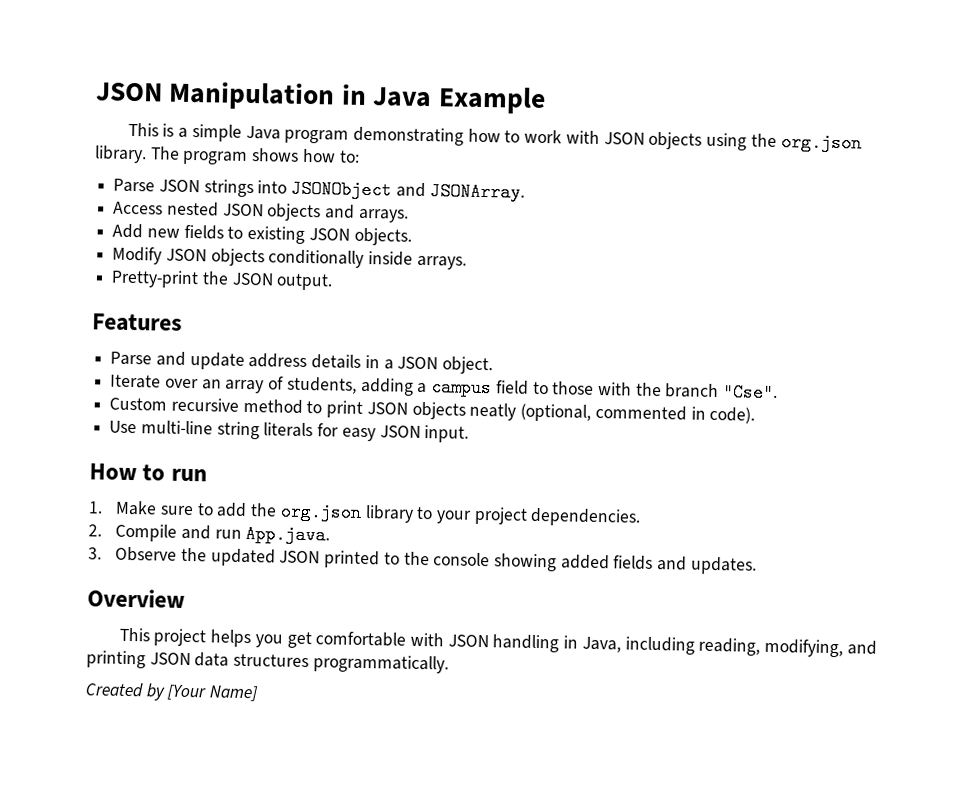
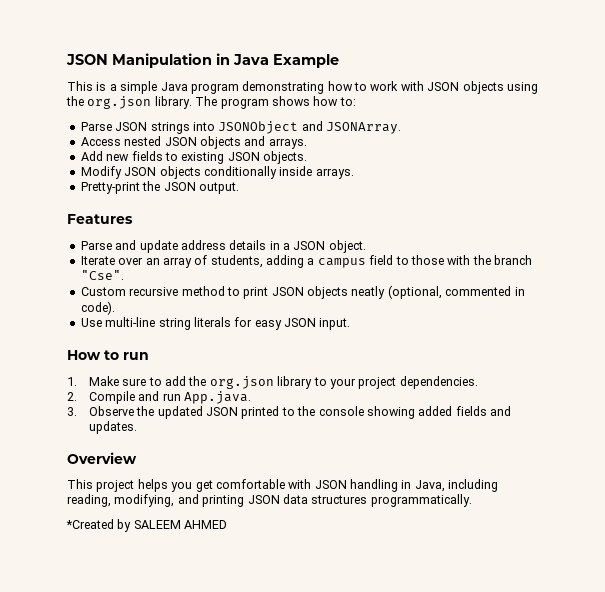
[85,682,260,702] Created by [Your Name] -> [66,519,228,532] *Created by SALEEM AHMED

